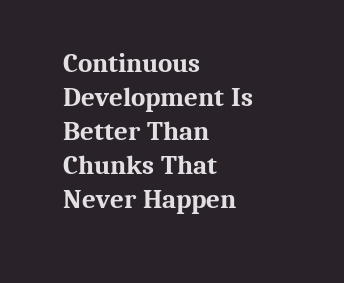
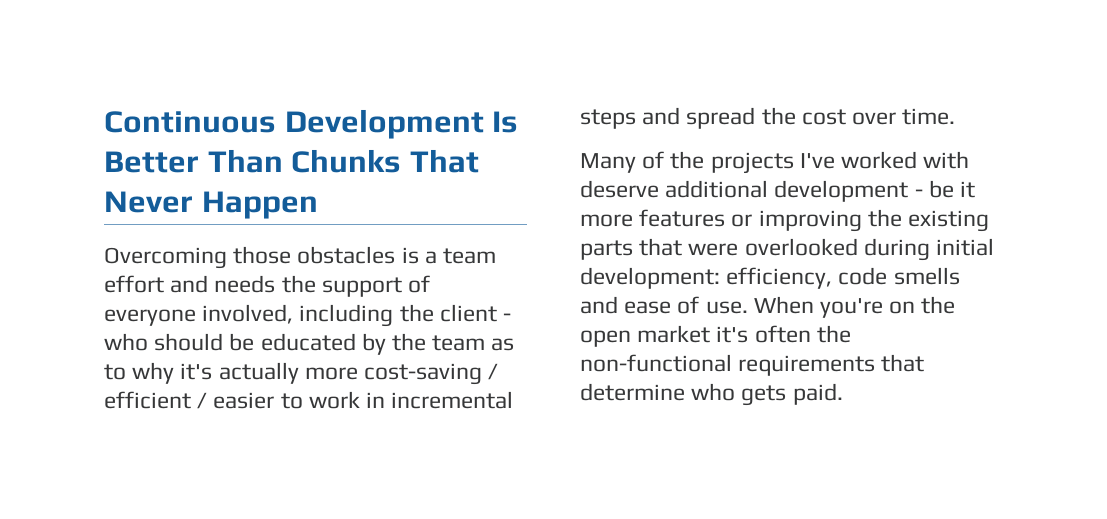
(237, 202) none -> [104,246,497,269] [104,275,431,297] [104,304,512,327] [104,333,515,355] [104,362,499,385] [104,391,514,409] [580,107,956,129] [580,151,970,174] [580,180,976,202] [580,209,990,232] [580,238,995,261] [580,267,960,289] [580,296,956,318] [580,325,851,347] [580,354,925,376] [580,383,843,406] // Overcoming those obstacles is a team effort and needs the support of everyone involved, including the client - who should be educated by the team as to why it's actually more cost-saving / efficient / easier to work in incremental steps and spread the cost over time. // Many of the projects I've worked with deserve additional development - be it more features or improving the existing parts that were overlooked during initial development: efficiency, code smells and ease of use. When you're on the open market it's often the non-functional requirements that determine who gets paid.

